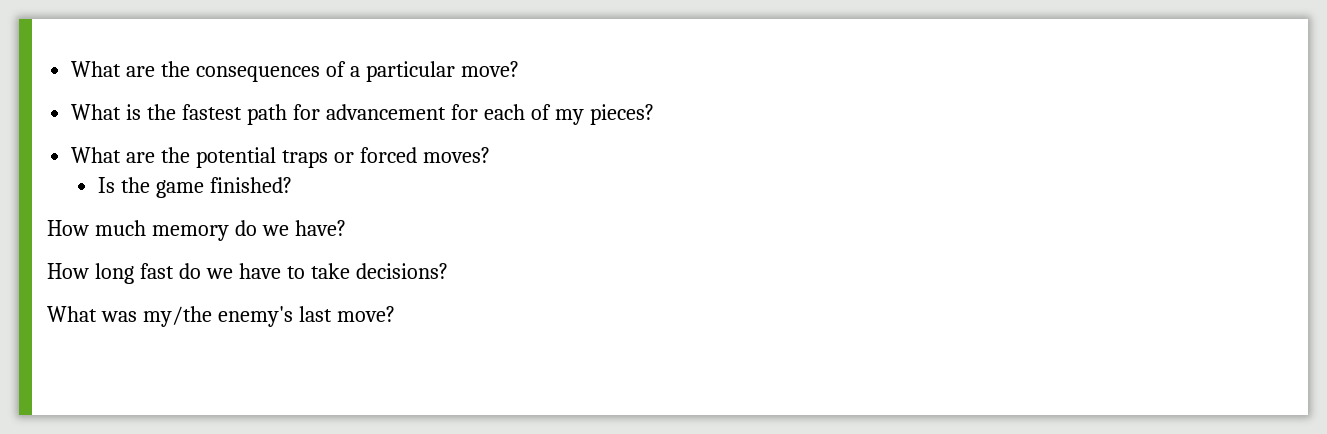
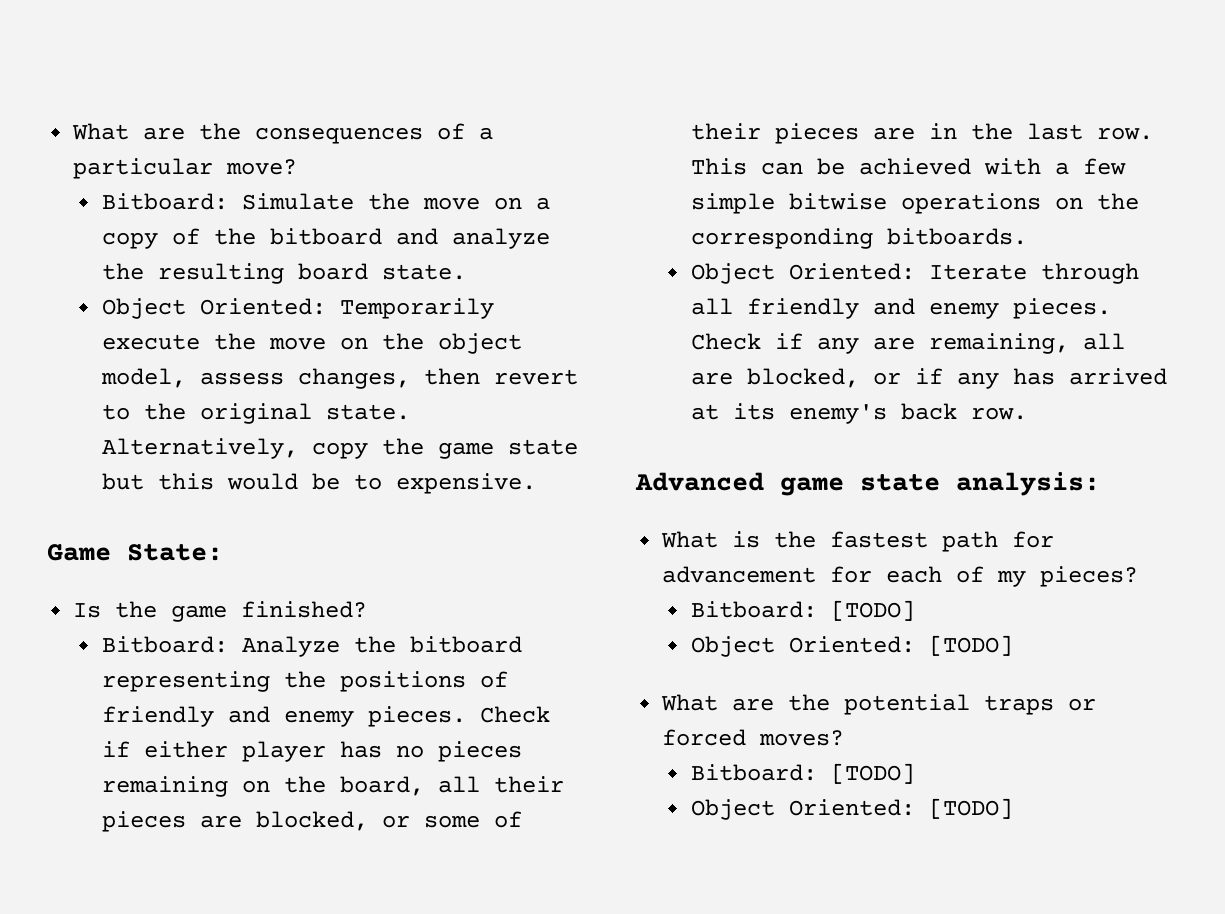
(519, 69) none -> [101,193,550,210] [101,228,550,249] [101,263,466,284] [101,298,494,319] [101,333,522,354] [100,368,578,389] [101,403,410,424] [101,438,578,459] [101,473,536,494] [47,544,223,561] [73,601,368,622] [101,636,522,657] [101,671,508,692] [101,706,550,727] [101,741,522,762] [101,776,564,797] [101,811,522,832] [690,123,1153,144] [690,158,1126,175] [690,193,1139,214] [690,228,1027,249] [690,263,1139,284] [690,298,1111,319] [690,333,1125,354] [690,368,1167,389] [690,403,1027,424] [635,472,1100,496] // Bitboard: Simulate the move on a copy of the bitboard and analyze the resulting board state. // Object Oriented: Temporarily execute the move on the object model, assess changes, then revert to the original state. Alternatively, copy the game state but this would be to expensive. // Game State: // Is the game finished? // Bitboard: Analyze the bitboard representing the positions of friendly and enemy pieces. Check if either player has no pieces remaining on the board, all their pieces are blocked, or some of their pieces are in the last row. This can be achieved with a few simple bitwise operations on the corresponding bitboards. // Object Oriented: Iterate through all friendly and enemy pieces. Check if any are remaining, all are blocked, or if any has arrived at its enemy's back row. // Advanced game state analysis:
(654, 114) none -> [690,600,915,621] [690,635,1013,657] // Bitboard: [TODO] // Object Oriented: [TODO]
[97,177,292,198] [47,220,346,241] [47,263,448,284] [47,306,395,327] Is the game finished? // How much memory do we have? // How long fast do we have to take decisions? // What was my/the enemy's last move? -> [690,763,915,784] [690,798,1013,820] Bitboard: [TODO] // Object Oriented: [TODO]

